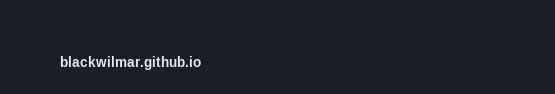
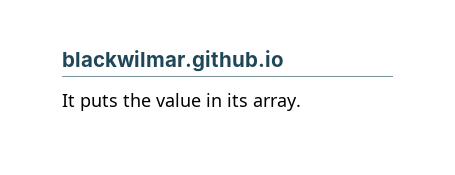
(201, 63) none -> [62,93,301,111] // It puts the value in its array.

